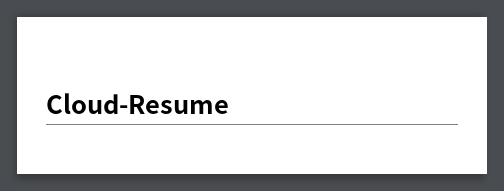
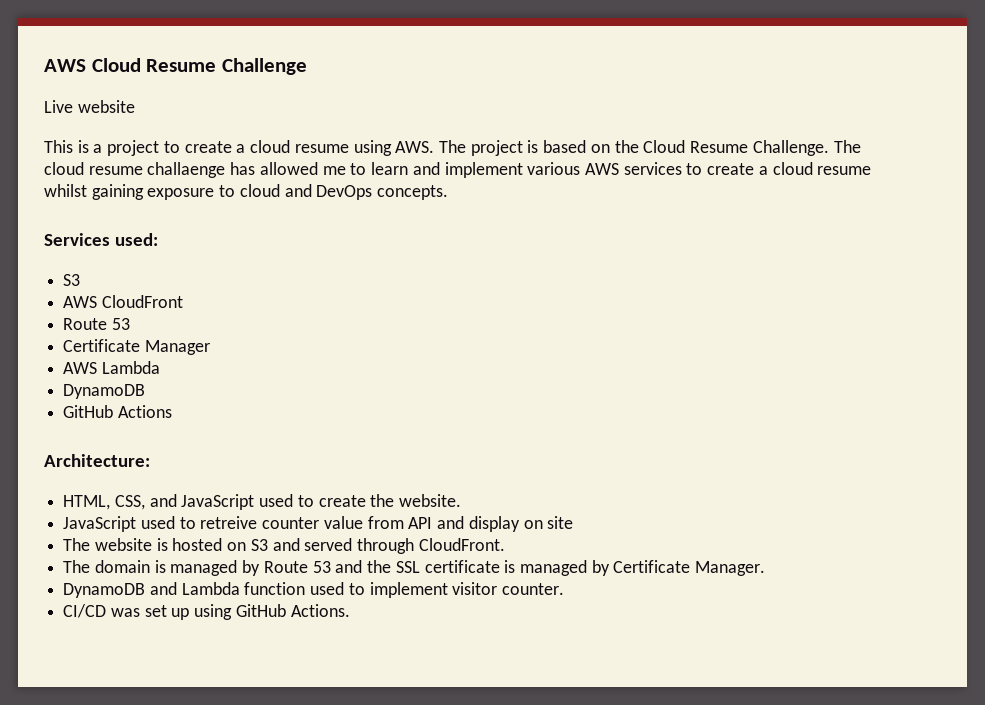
[46,93,229,114] Cloud-Resume -> [44,58,307,75] [44,100,135,113] [44,140,861,156] [44,162,872,178] [44,184,449,200] [44,233,158,246] [63,274,81,286] [63,295,183,308] [63,318,130,330] [63,339,210,355] [63,361,160,374] [63,384,146,399] [63,405,172,418] [44,454,150,467] [63,494,462,510] [63,516,574,532] [63,538,505,554] [63,560,766,576] [63,582,565,598] [63,604,350,620] AWS Cloud Resume Challenge // Live website // This is a project to create a cloud resume using AWS. The project is based on the Cloud Resume Challenge. The cloud resume challaenge has allowed me to learn and implement various AWS services to create a cloud resume whilst gaining exposure to cloud and DevOps concepts. // Services used: // S3 // AWS CloudFront // Route 53 // Certificate Manager // AWS Lambda // DynamoDB // GitHub Actions // Architecture: // HTML, CSS, and JavaScript used to create the website. // JavaScript used to retreive counter value from API and display on site // The website is hosted on S3 and served through CloudFront. // The domain is managed by Route 53 and the SSL certificate is managed by Certificate Manager. // DynamoDB and Lambda function used to implement visitor counter. // CI/CD was set up using GitHub Actions.

